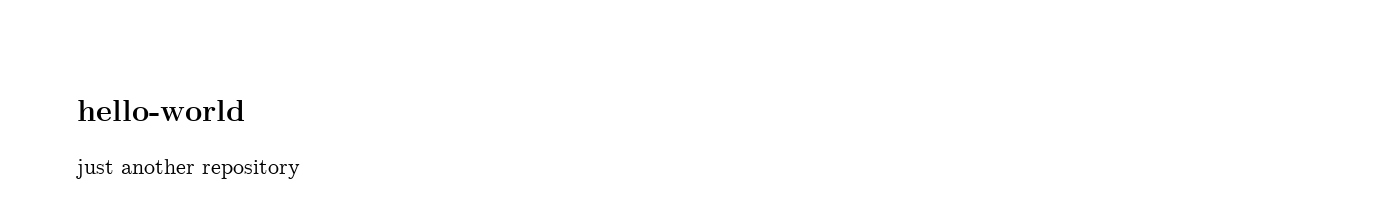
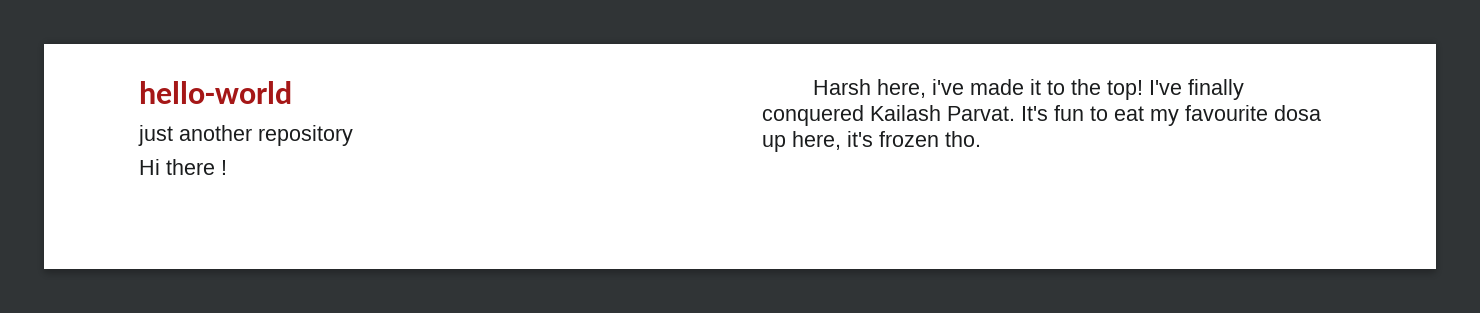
(300, 169) none -> [139,159,227,175] [812,79,1244,100] [762,105,1321,126] [762,131,981,152] // Hi there ! // Harsh here, i've made it to the top! I've finally conquered Kailash Parvat. It's fun to eat my favourite dosa up here, it's frozen tho.

